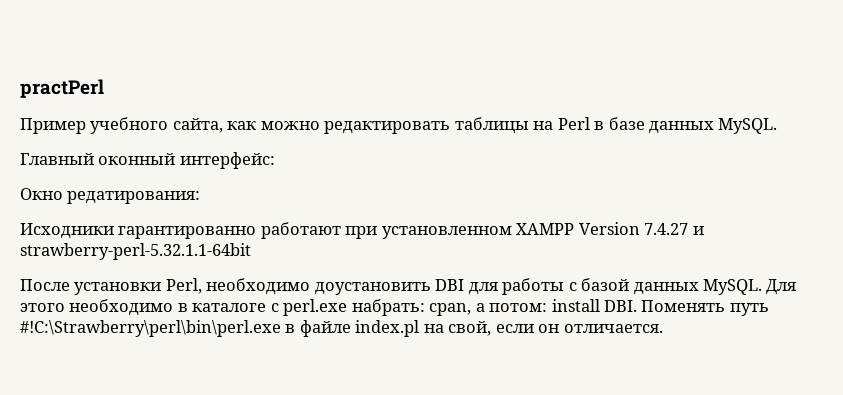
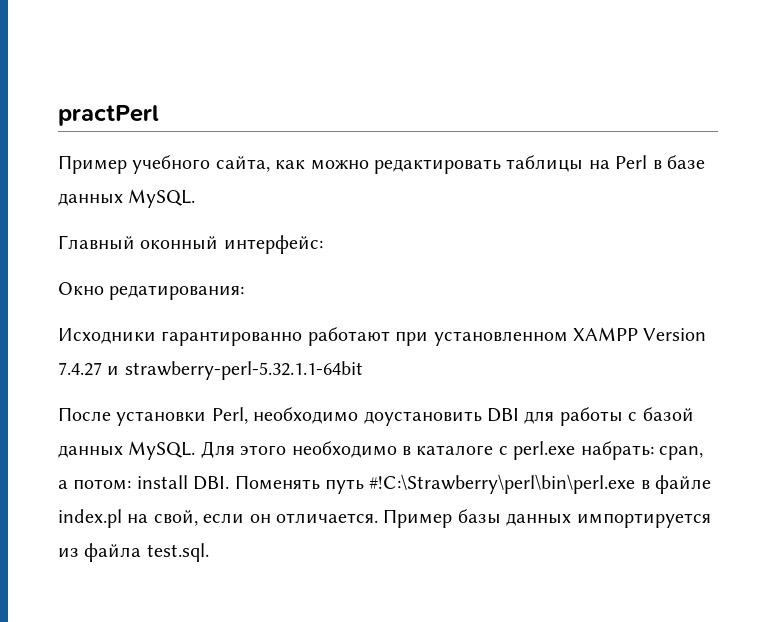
(663, 328) none -> [383,509,711,528] [58,543,209,562] Пример базы данных импортируется из файла test.sql.

